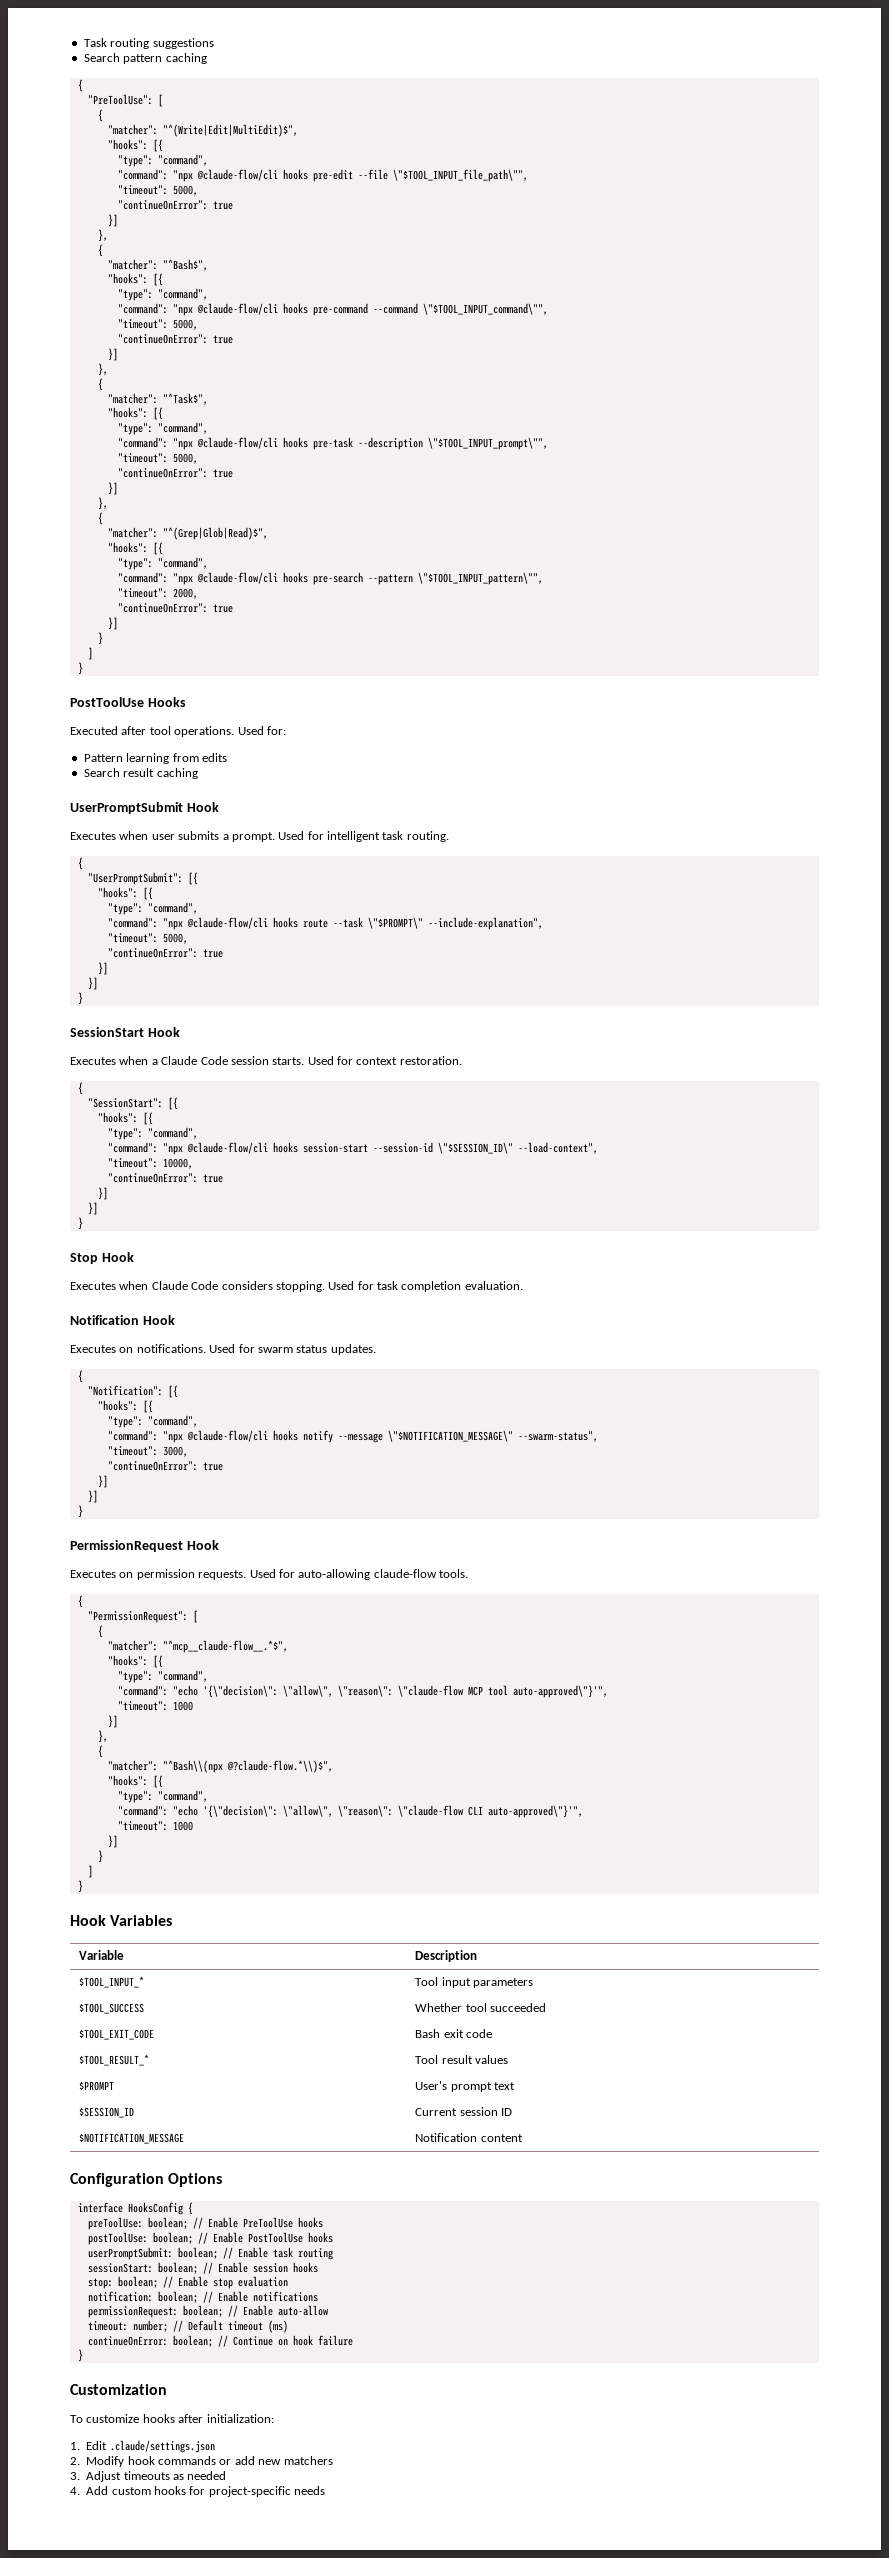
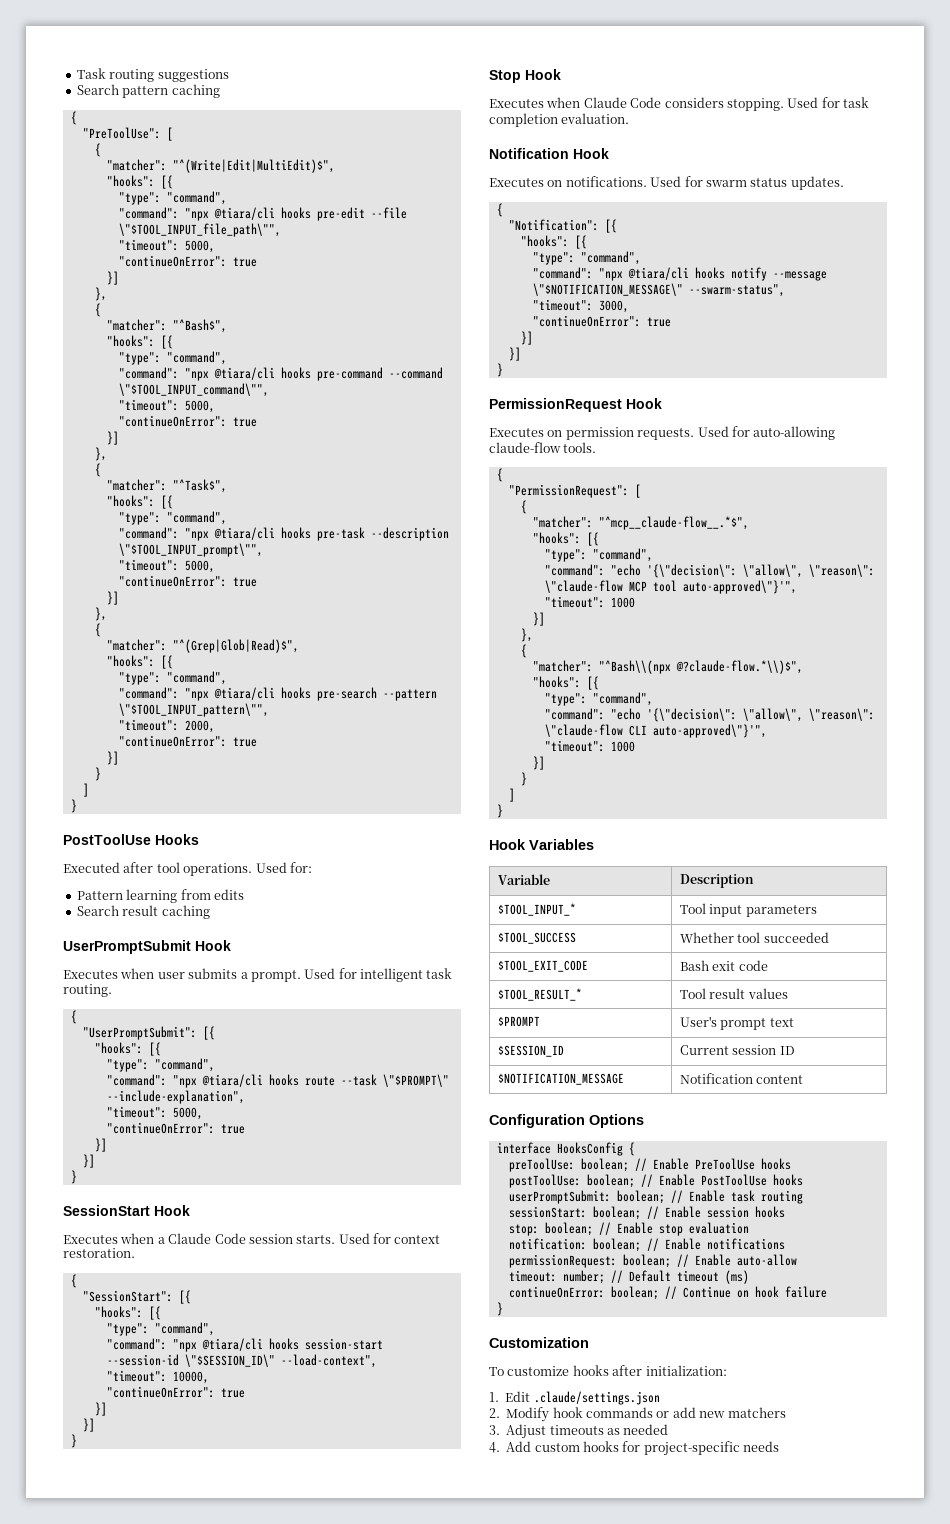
[196,169,278,181] @claude-flow/cli -> [213,207,275,220] @tiara/cli
[196,303,278,315] @claude-flow/cli -> [213,367,275,380] @tiara/cli
[196,437,278,449] @claude-flow/cli -> [213,527,275,540] @tiara/cli
[196,572,278,584] @claude-flow/cli -> [213,687,275,700] @tiara/cli
[186,917,268,929] @claude-flow/cli -> [201,1074,263,1087] @tiara/cli
[186,1142,268,1154] @claude-flow/cli -> [201,1338,263,1351] @tiara/cli
[186,1430,268,1442] @claude-flow/cli -> [627,267,689,280] @tiara/cli

